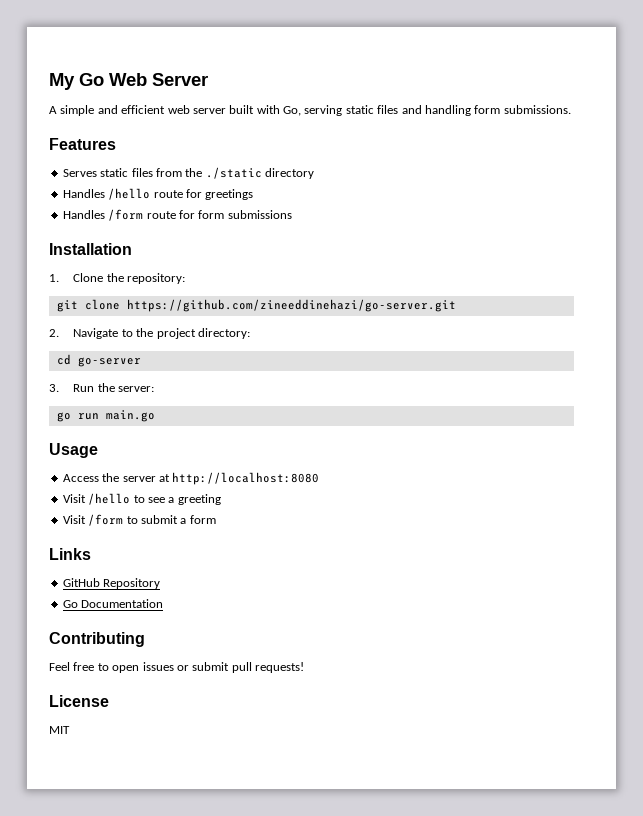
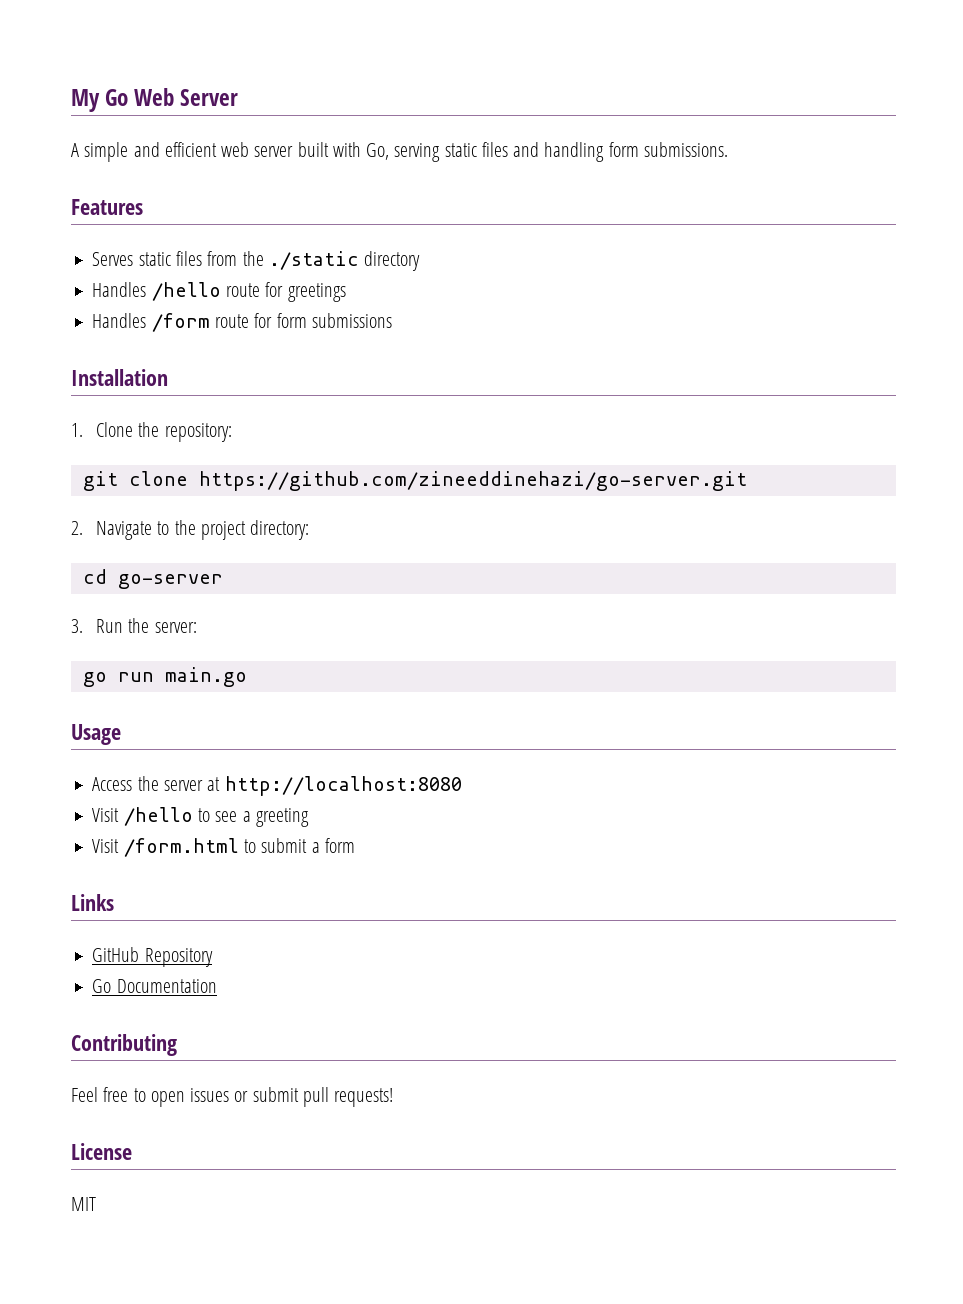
[88,514,124,526] /form -> [123,838,239,857] /form.html

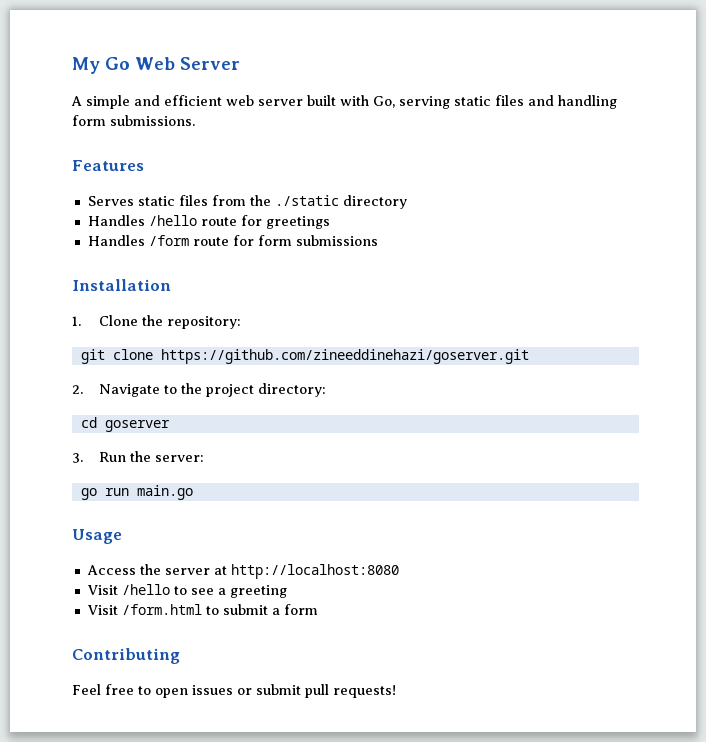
[198,471,747,491] https://github.com/zineeddinehazi/go-server.git -> [160,349,529,364] https://github.com/zineeddinehazi/goserver.git
[117,574,223,589] go-server -> [104,420,170,432] goserver
[71,894,114,911] [92,947,213,967] [92,979,217,993] // Links // GitHub Repository // Go Documentation -> (318, 609) none
[71,1143,132,1160] [71,1197,96,1211] // License // MIT -> (396, 691) none

